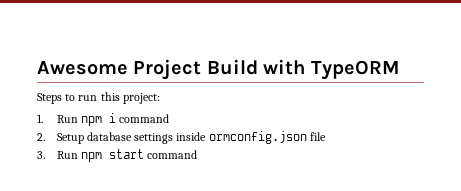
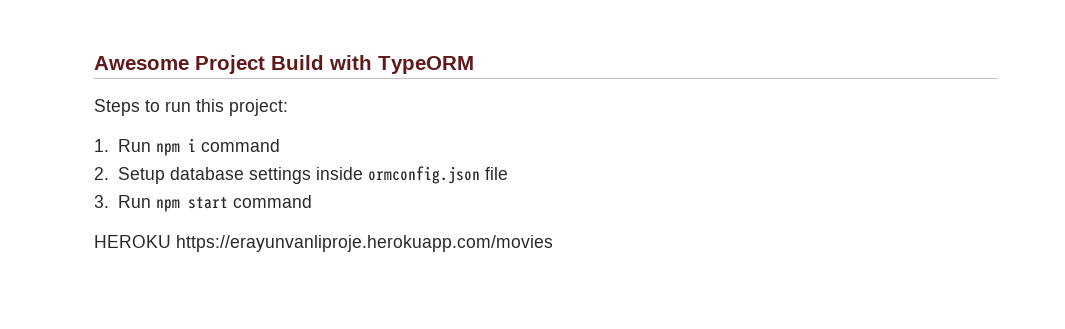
(198, 154) none -> [94,235,553,252] // HEROKU https://erayunvanliproje.herokuapp.com/movies

